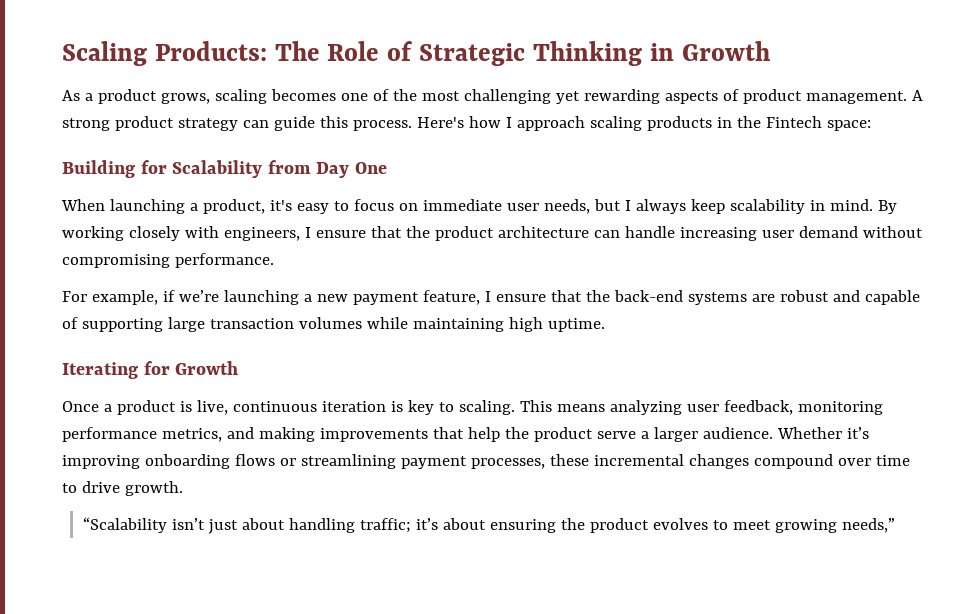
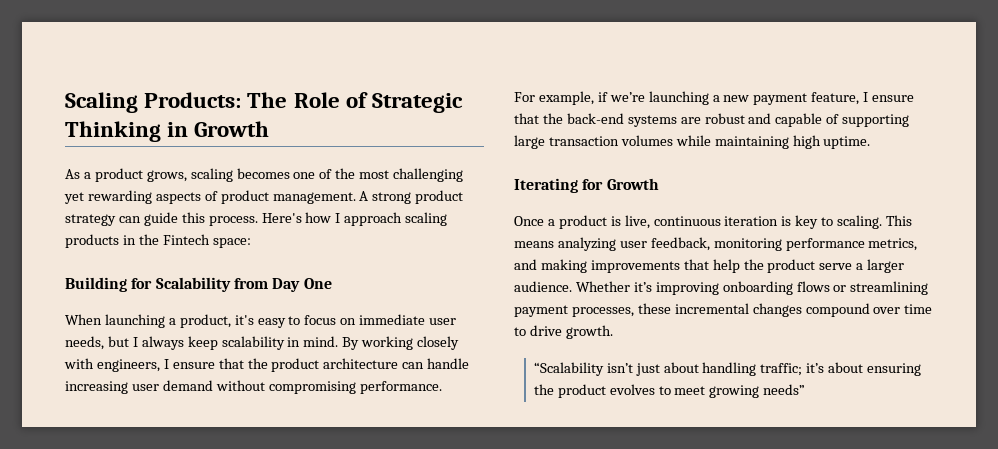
[842,518,896,533] needs,” -> [763,384,806,395] needs”

